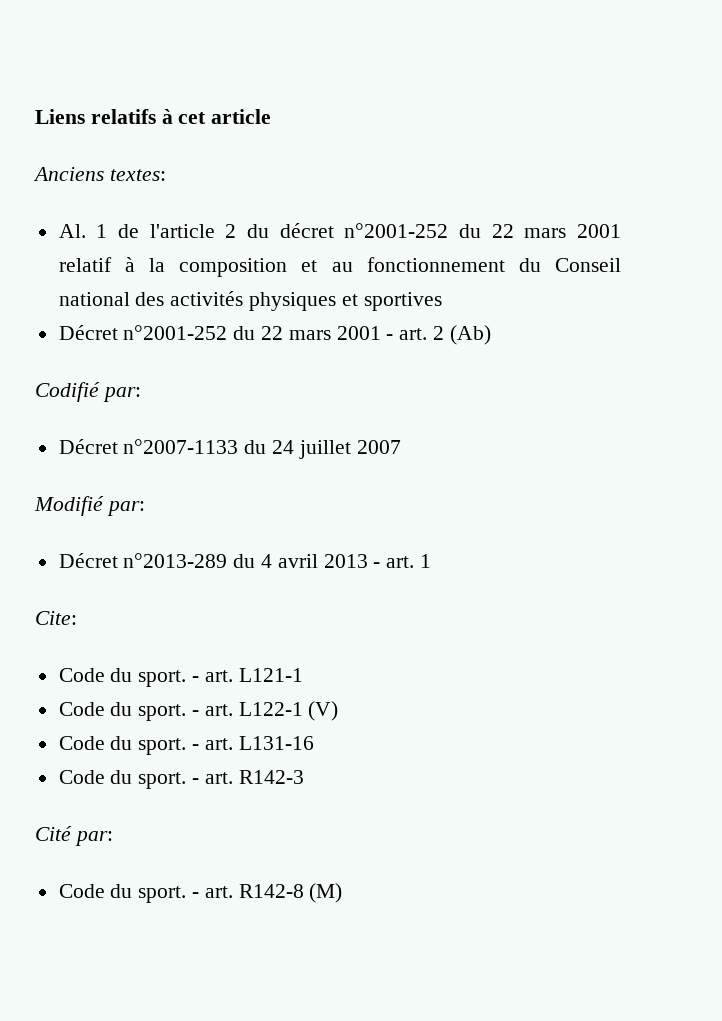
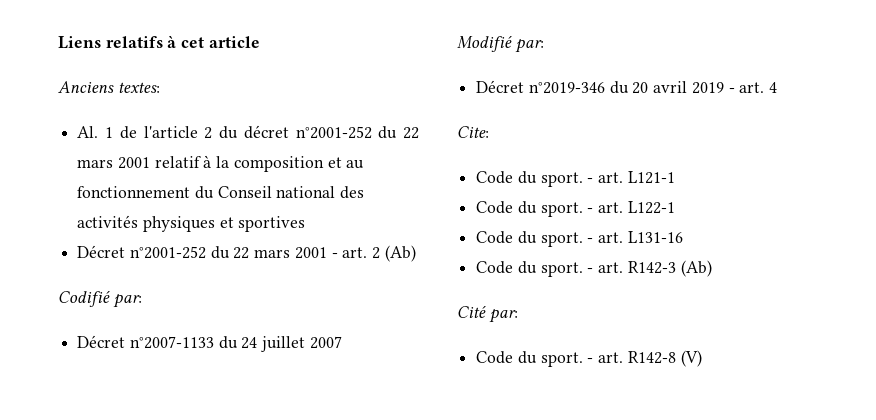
[123,553,432,568] n°2013-289 du 4 avril 2013 - art. 1 -> [528,81,778,94] n°2019-346 du 20 avril 2019 - art. 4
[308,701,339,721] (V) -> (675, 207) none
(304, 777) none -> [680,260,712,277] (Ab)
[309,883,343,903] (M) -> [680,350,702,367] (V)

